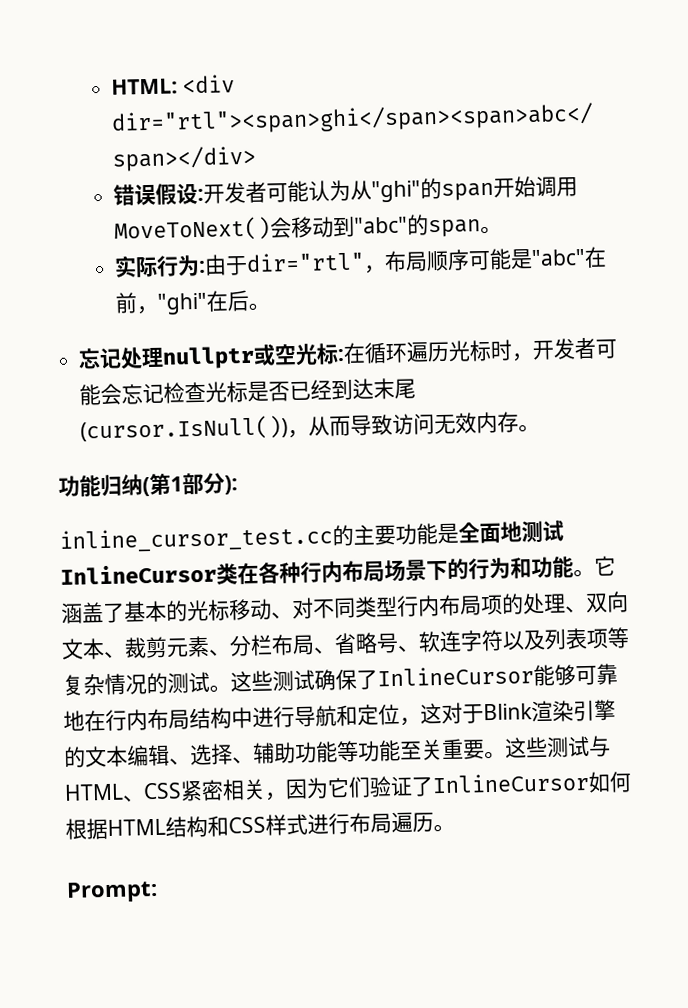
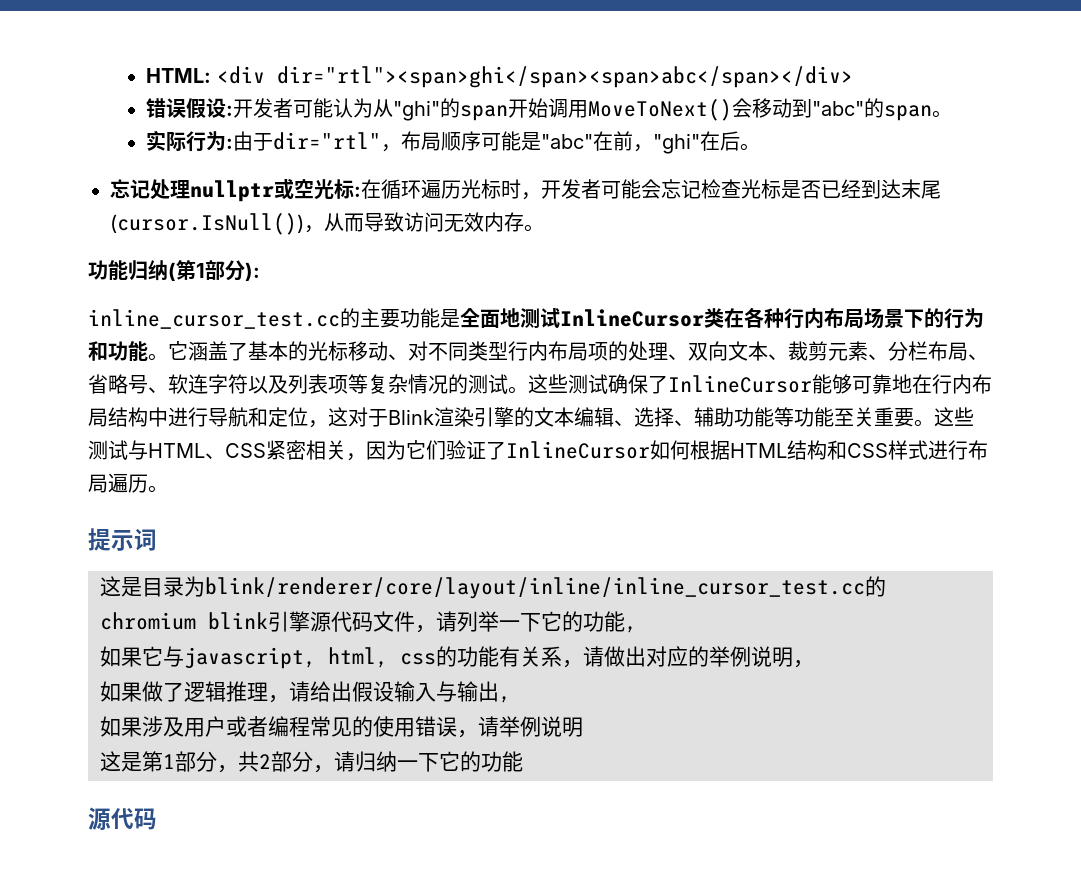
[66,880,158,903] Prompt: -> [88,528,157,551] [100,576,886,599] [100,611,637,633] [100,646,814,669] [100,681,511,703] [100,716,583,738] [100,751,523,773] [88,807,157,831] 提示词 // 这是目录为blink/renderer/core/layout/inline/inline_cursor_test.cc的chromium blink引擎源代码文件，请列举一下它的功能, // 如果它与javascript, html, css的功能有关系，请做出对应的举例说明， // 如果做了逻辑推理，请给出假设输入与输出, // 如果涉及用户或者编程常见的使用错误，请举例说明 // 这是第1部分，共2部分，请归纳一下它的功能 // 源代码

